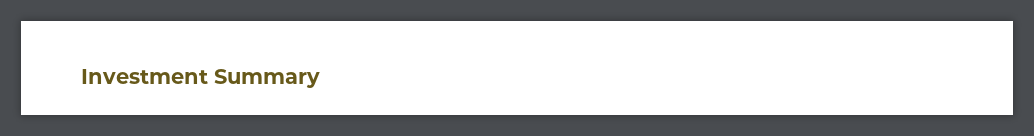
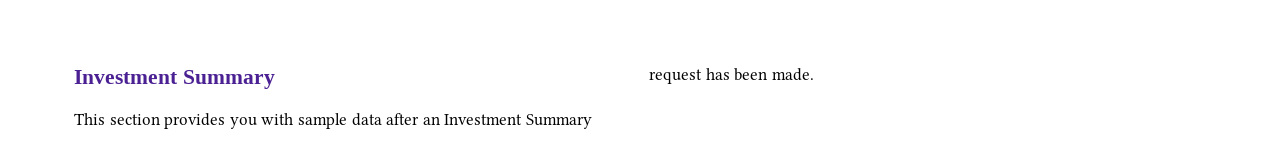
[81,69,320,88] Investment Summary -> [74,70,275,89] [74,113,592,129] [649,68,814,84] Investment Summary // This section provides you with sample data after an Investment Summary request has been made.

